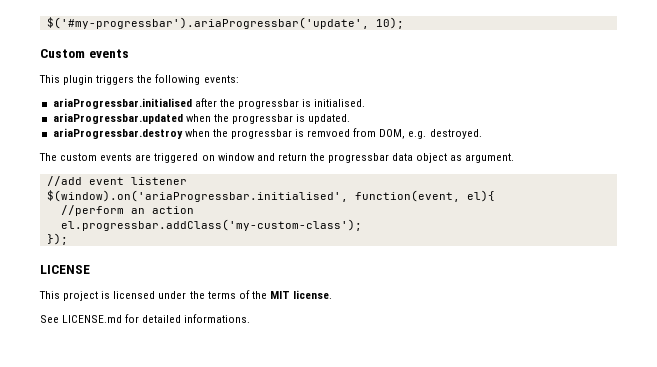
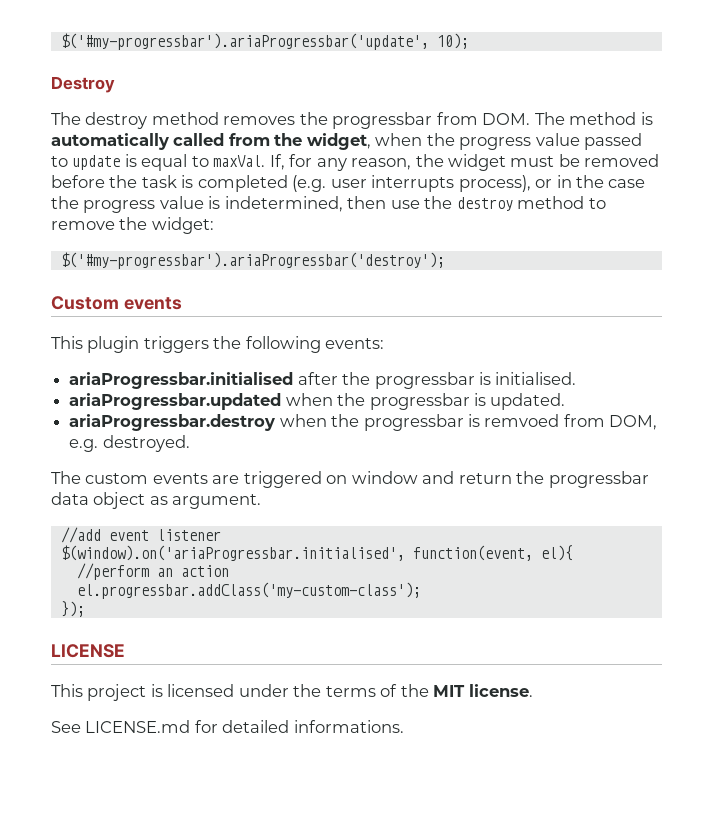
(404, 23) none -> [51,76,115,93] [51,112,653,129] [51,133,643,150] [51,154,660,171] [51,175,646,192] [51,196,606,213] [51,217,214,234] [60,252,445,269] // Destroy // The destroy method removes the progressbar from DOM. The method is automatically called from the widget, when the progress value passed to update is equal to maxVal. If, for any reason, the widget must be removed before the task is completed (e.g. user interrupts process), or in the case the progress value is indetermined, then use the destroy method to remove the widget: // $('#my-progressbar').ariaProgressbar('destroy');

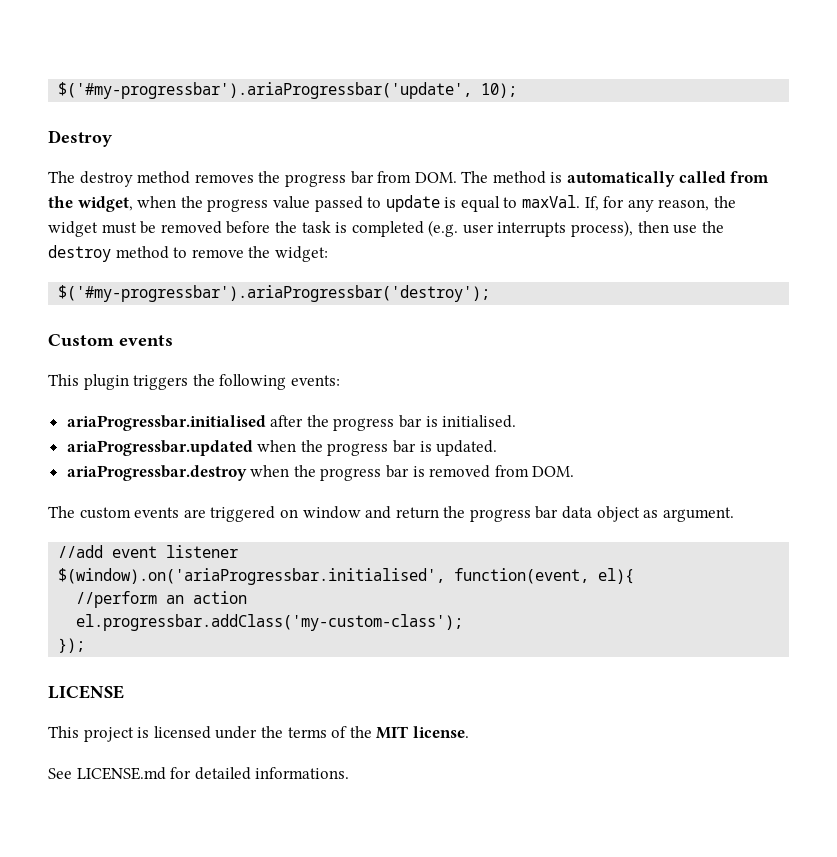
[332,112,433,129] progressbar -> [284,171,374,187] progress bar
[535,175,646,188] [51,196,343,213] or in the case the progress value is indetermined, -> (634, 228) none
[374,372,475,389] progressbar -> [333,415,423,431] progress bar
[369,393,470,410] progressbar -> [327,440,417,456] progress bar
[363,414,658,431] [69,435,190,452] progressbar is remvoed from DOM, e.g. destroyed. -> [320,465,575,481] progress bar is removed from DOM.
[548,471,649,488] progressbar -> [469,506,559,522] progress bar

